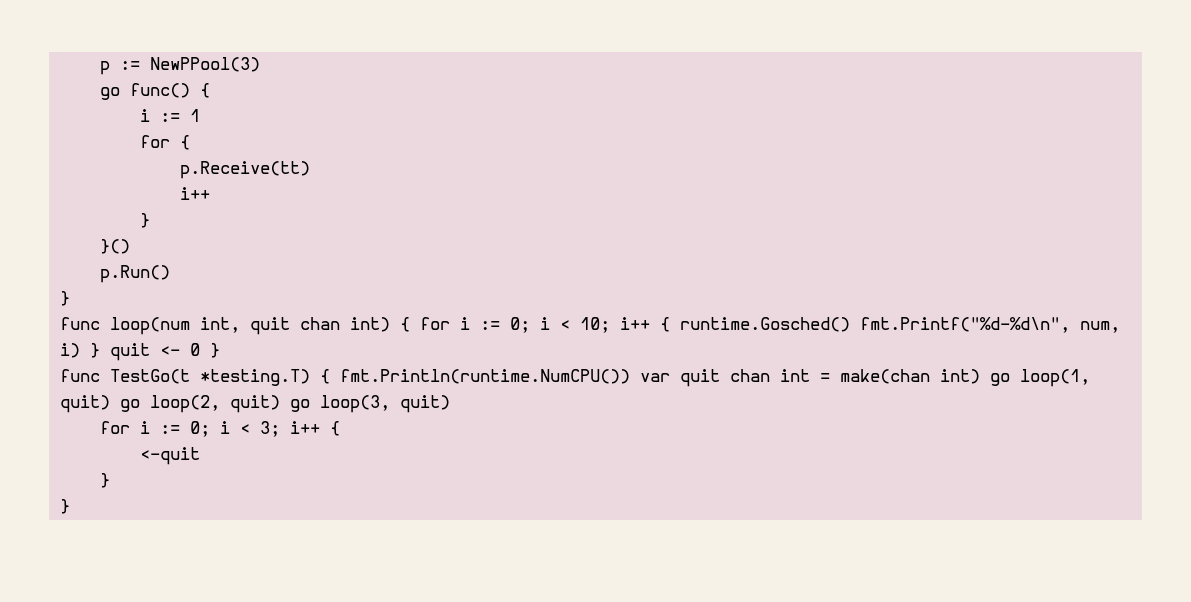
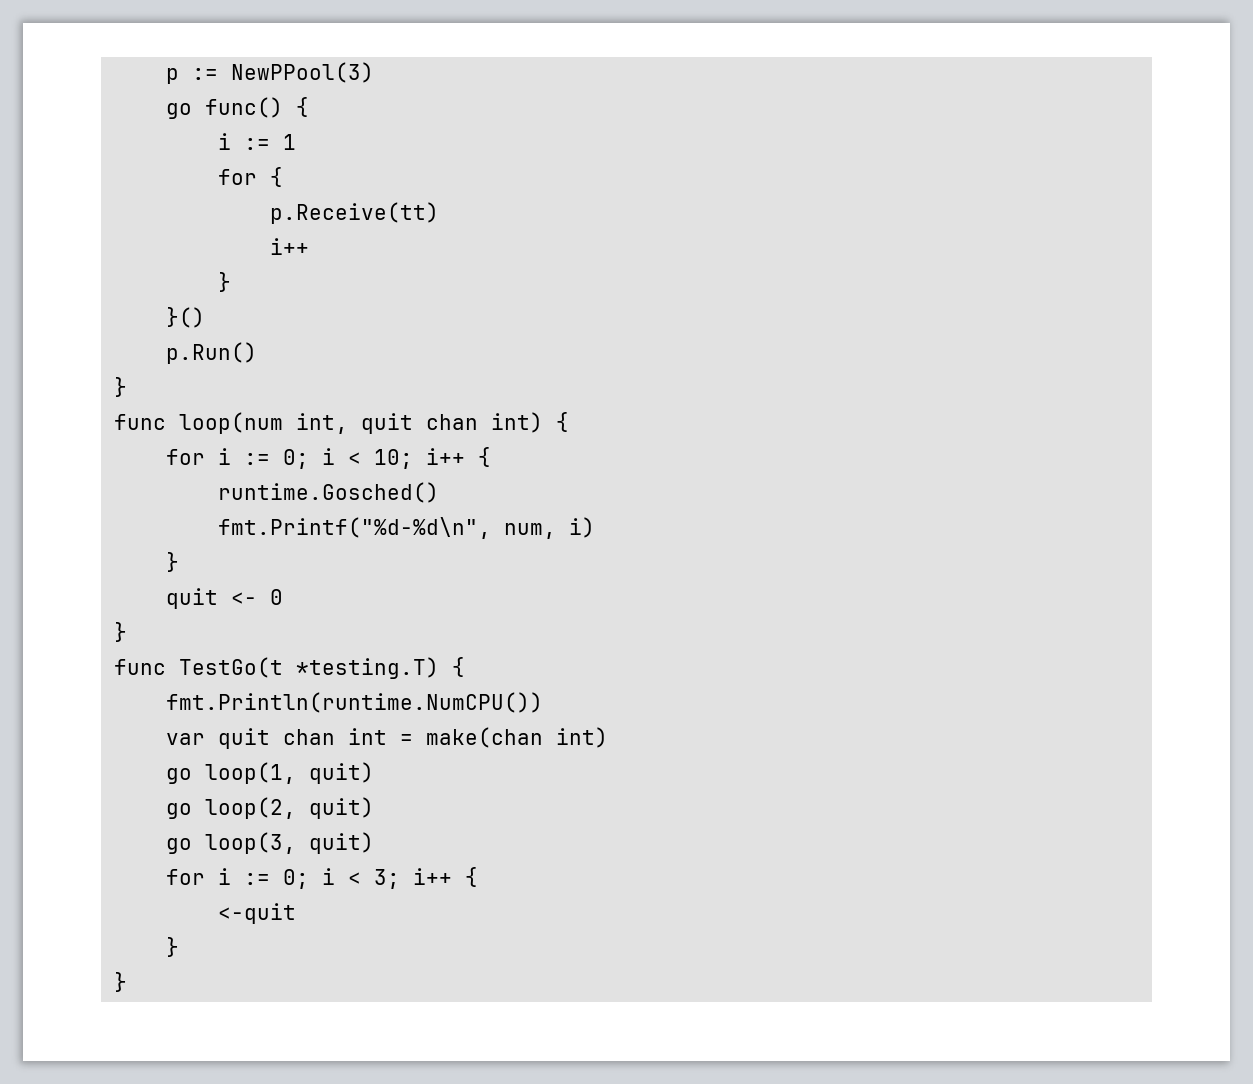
(411, 324) none -> (569, 422) //
(671, 324) none -> (491, 457) //
(851, 324) none -> (439, 492) //
[90,343,101,358] } -> [165,552,179,572] // } //
(201, 349) none -> (283, 597) //
(331, 376) none -> (465, 667) //
(631, 376) none -> (543, 702) //
(981, 376) none -> (608, 737) //
(111, 404) none -> (374, 773) //
(281, 404) none -> (374, 808) //

